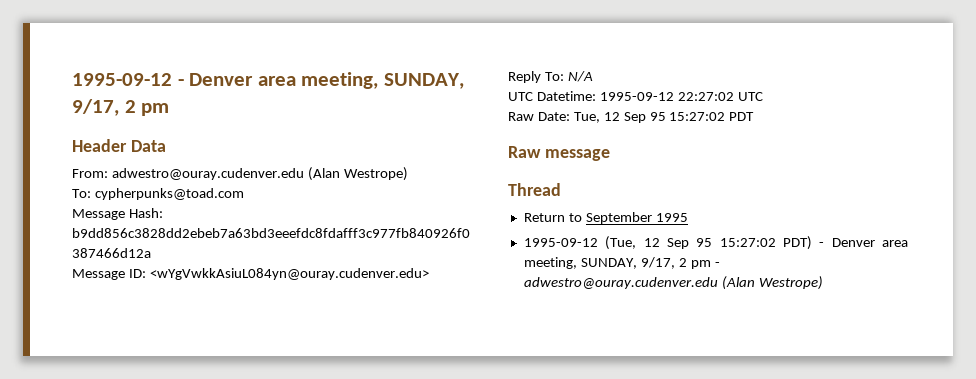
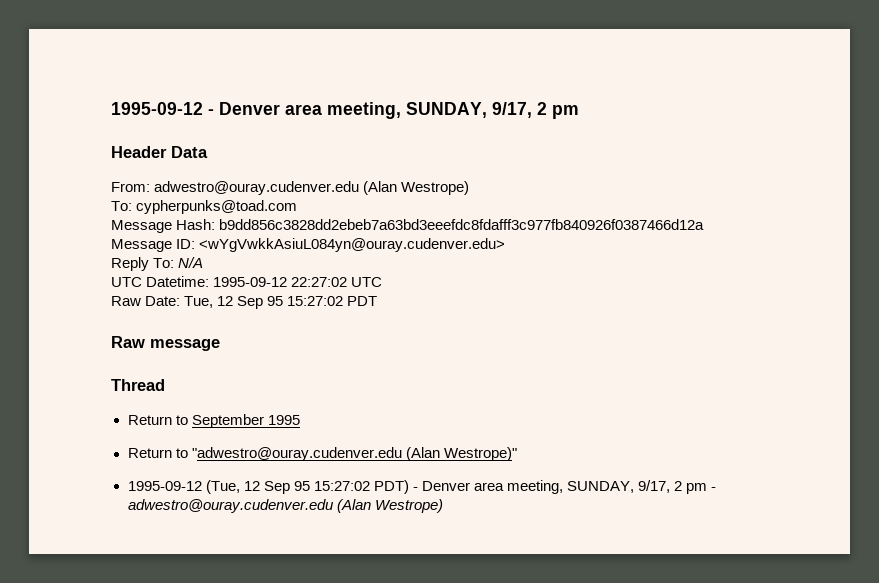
(688, 217) none -> [127,447,517,461] // Return to "adwestro@ouray.cudenver.edu (Alan Westrope)"

